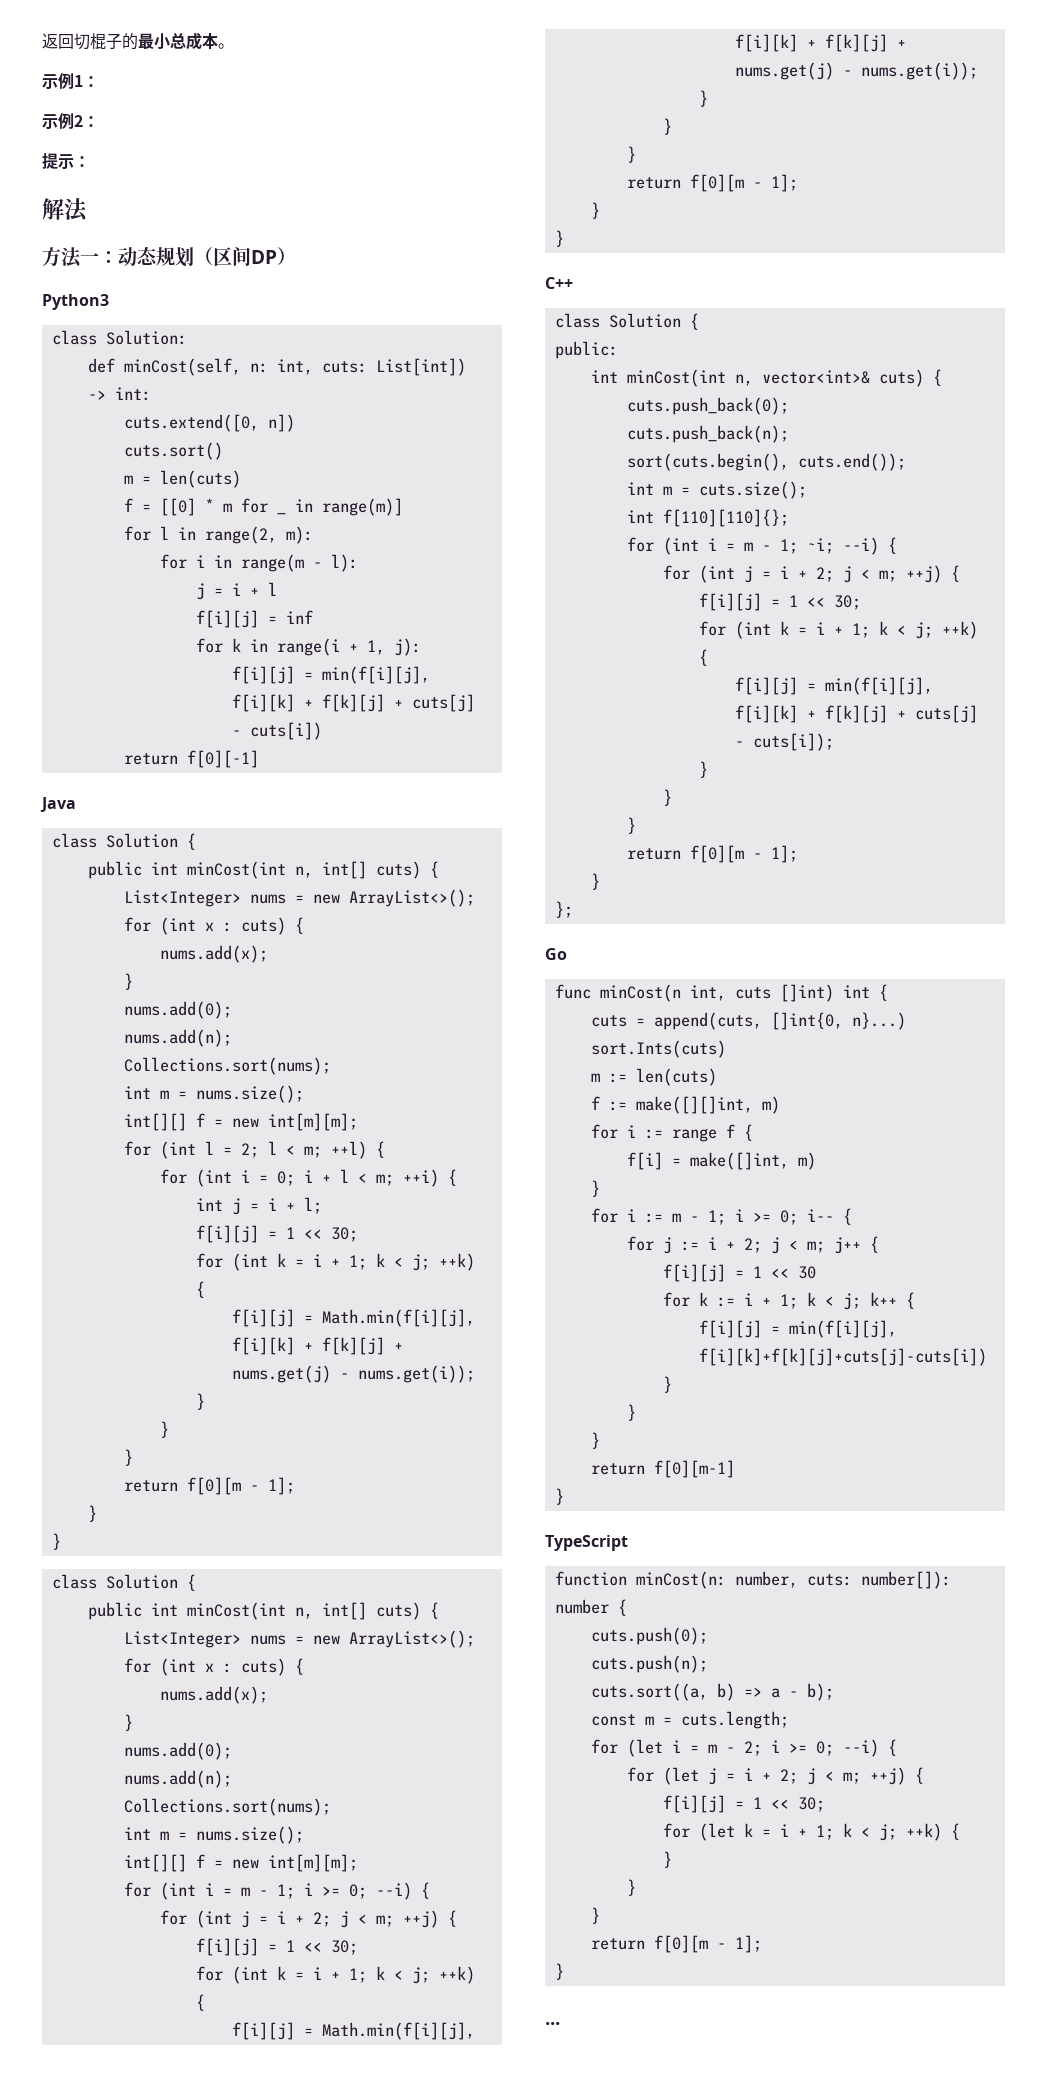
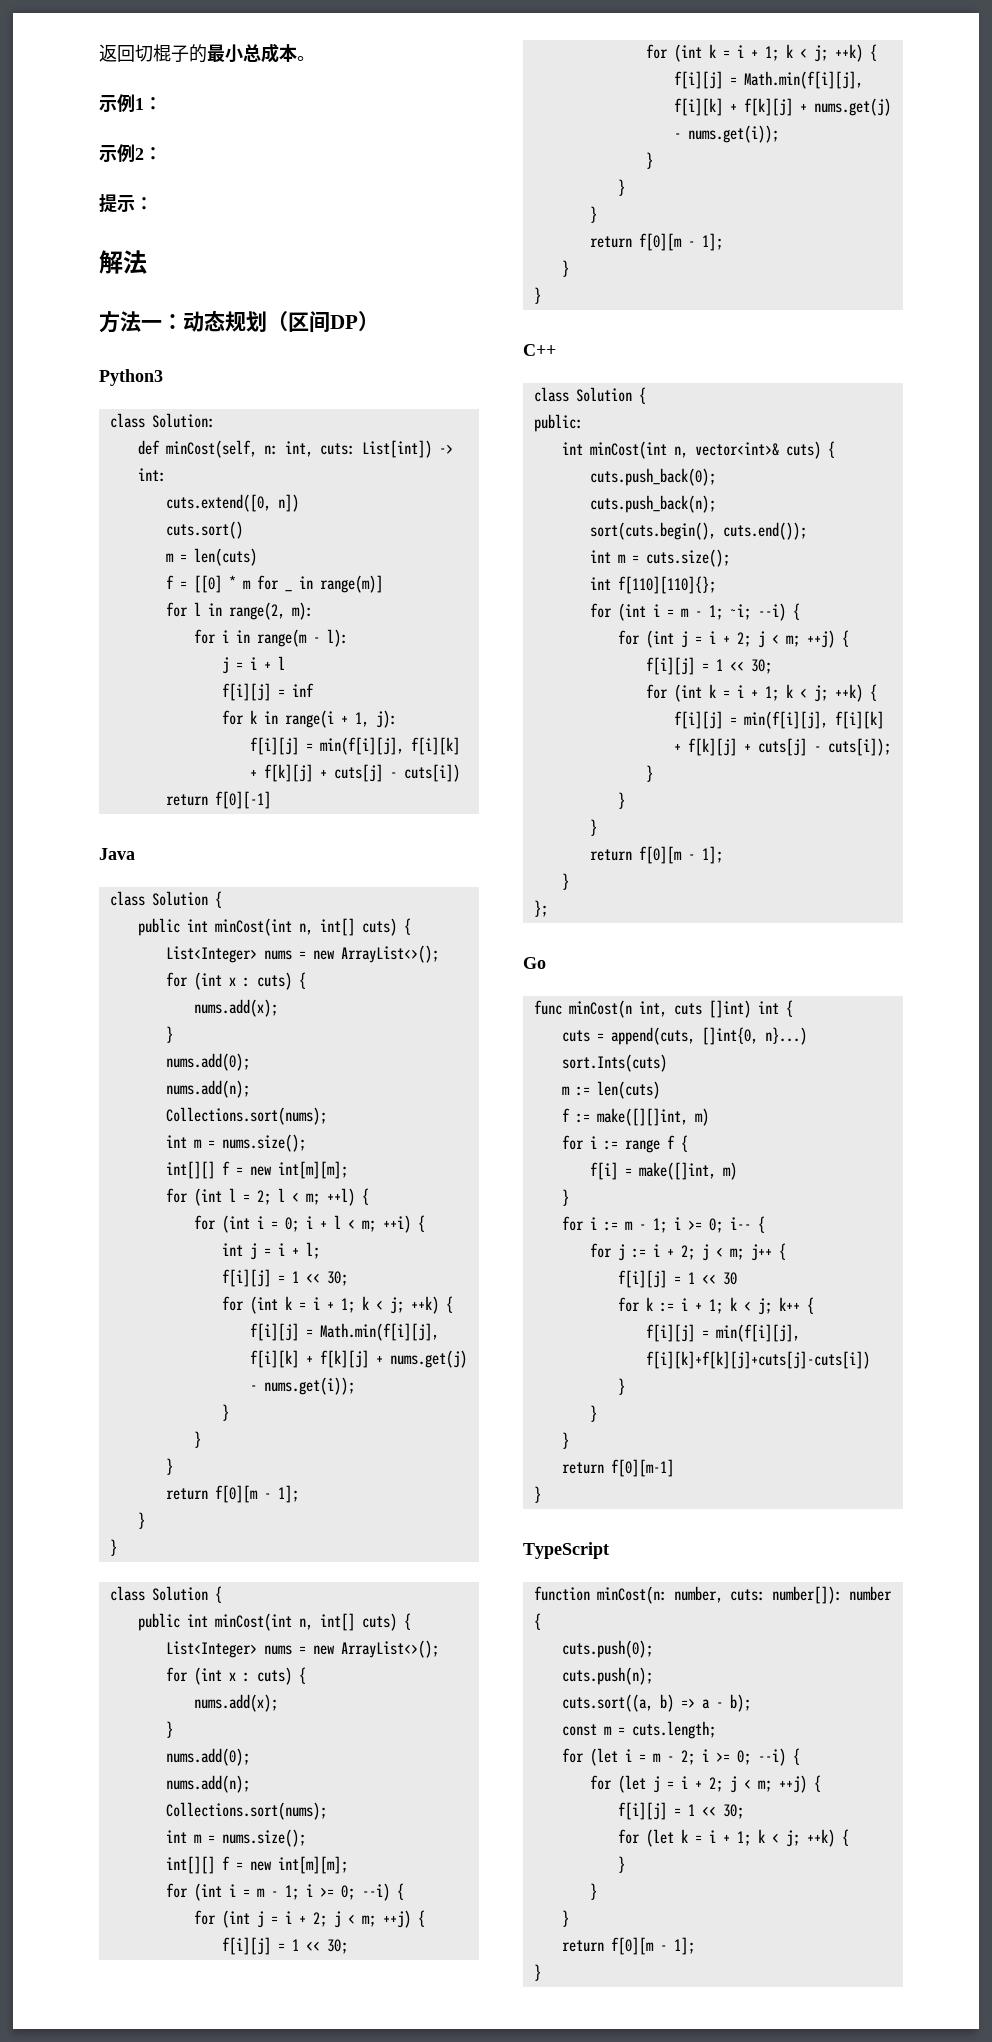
[545,2022,560,2025] // ... -> (541, 1972) none

